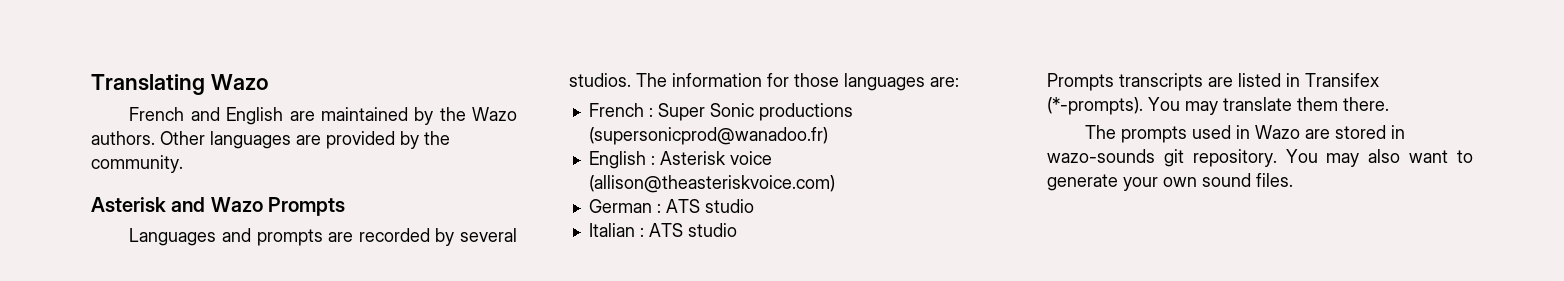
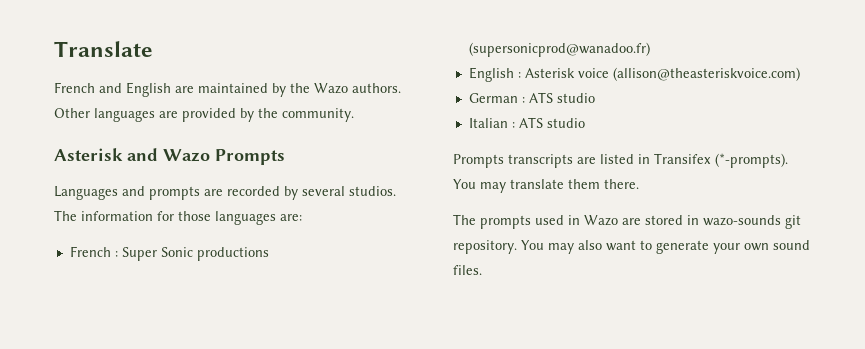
[91,74,269,95] Translating Wazo -> [54,41,153,57] Translate

